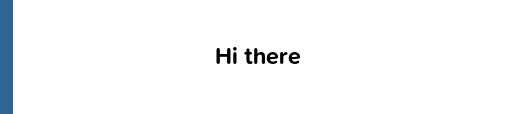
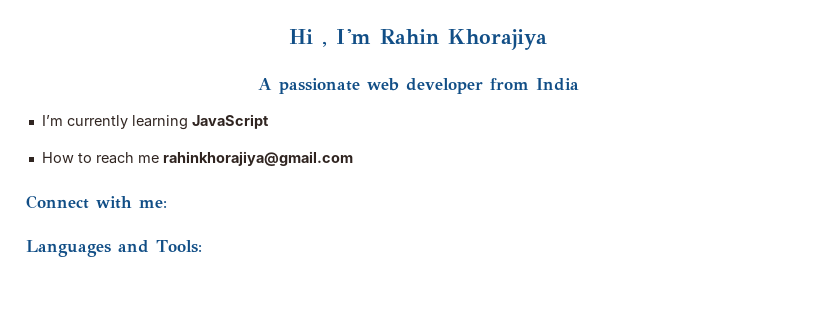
[244,48,302,65] there -> [322,28,547,50] [257,78,579,94] [41,114,269,130] [41,151,353,166] [26,195,167,209] [26,240,202,257] , I'm Rahin Khorajiya // A passionate web developer from India // I’m currently learning JavaScript // How to reach me rahinkhorajiya@gmail.com // Connect with me: // Languages and Tools:

